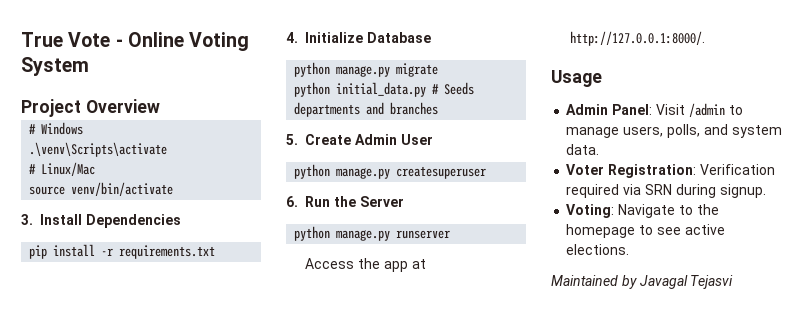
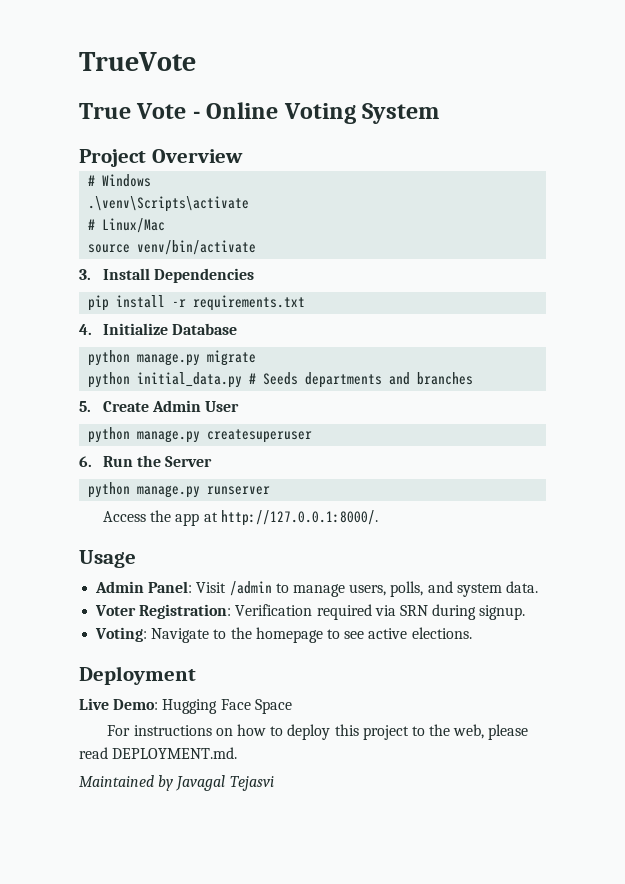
(21, 39) none -> [79,52,196,71] TrueVote //
(630, 249) none -> [79,666,196,685] [79,698,292,714] [107,724,529,740] [79,747,238,759] // Deployment // Live Demo: Hugging Face Space // For instructions on how to deploy this project to the web, please read DEPLOYMENT.md.

